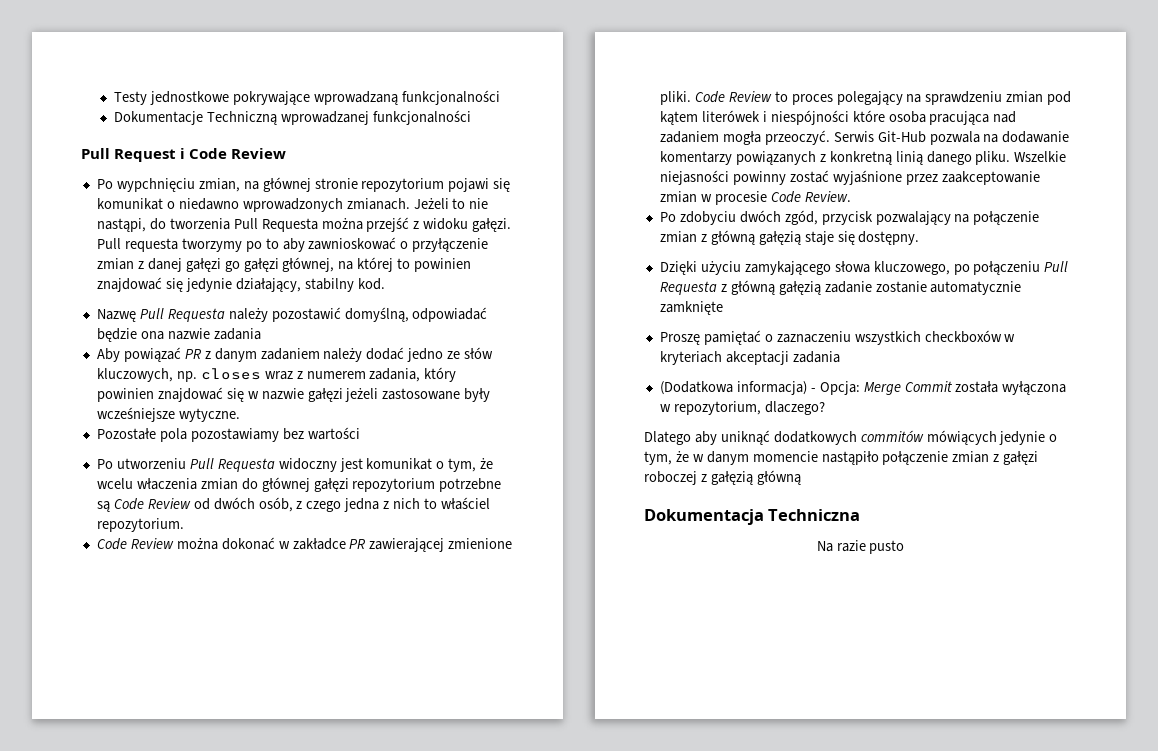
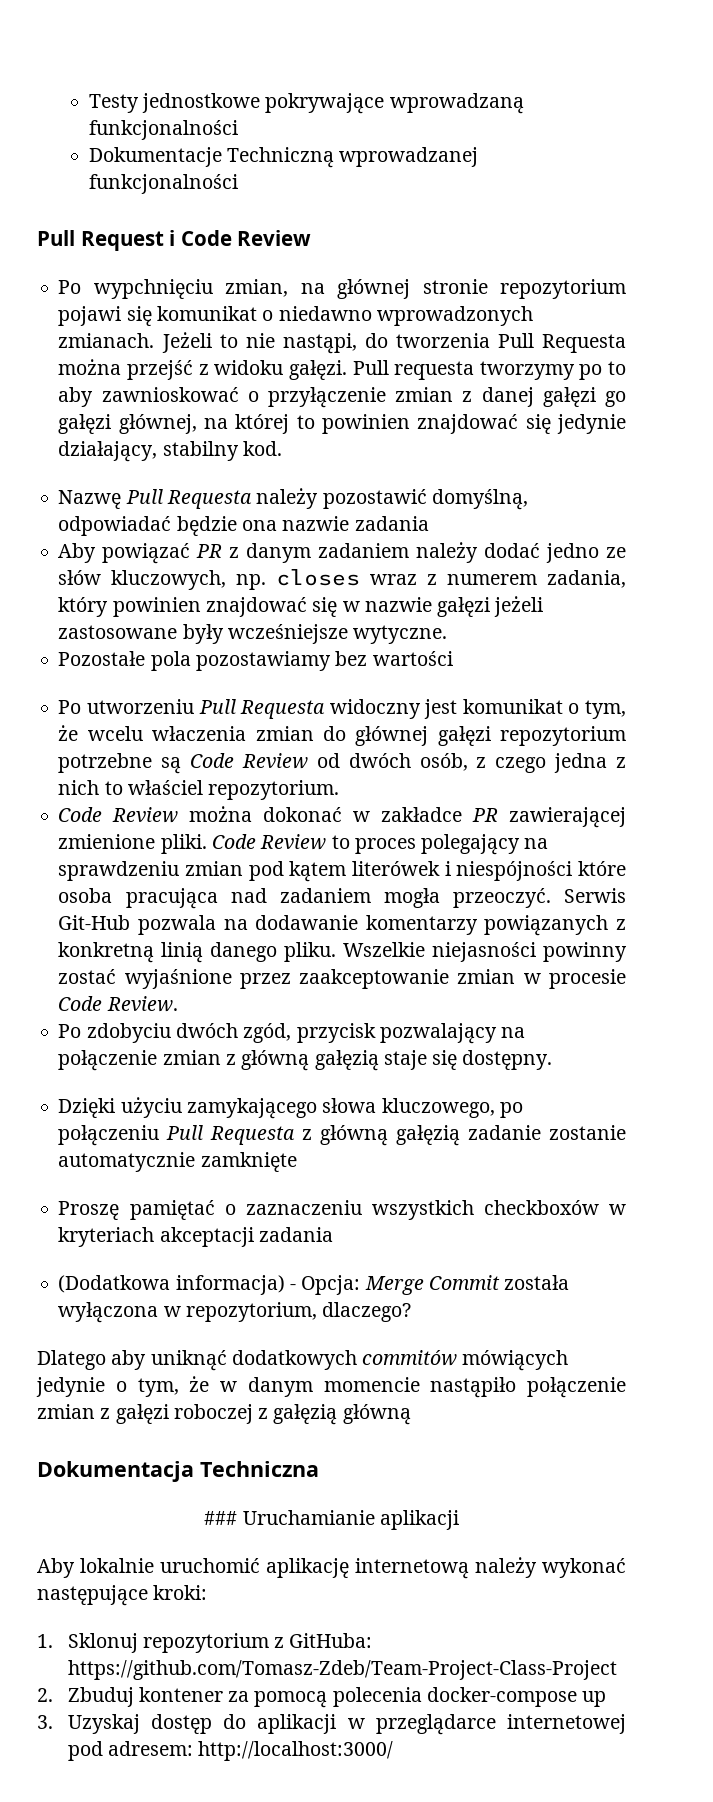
[816,540,905,554] Na razie pusto -> [204,1510,459,1530] [37,1557,626,1579] [37,1585,208,1606] [37,1633,373,1653] [67,1660,617,1680] [37,1687,607,1708] [37,1714,626,1735] [67,1741,394,1761] ### Uruchamianie aplikacji // Aby lokalnie uruchomić aplikację internetową należy wykonać następujące kroki: // 1. Sklonuj repozytorium z GitHuba: https://github.com/Tomasz-Zdeb/Team-Project-Class-Project // 2. Zbuduj kontener za pomocą polecenia docker-compose up // 3. Uzyskaj dostęp do aplikacji w przeglądarce internetowej pod adresem: http://localhost:3000/

